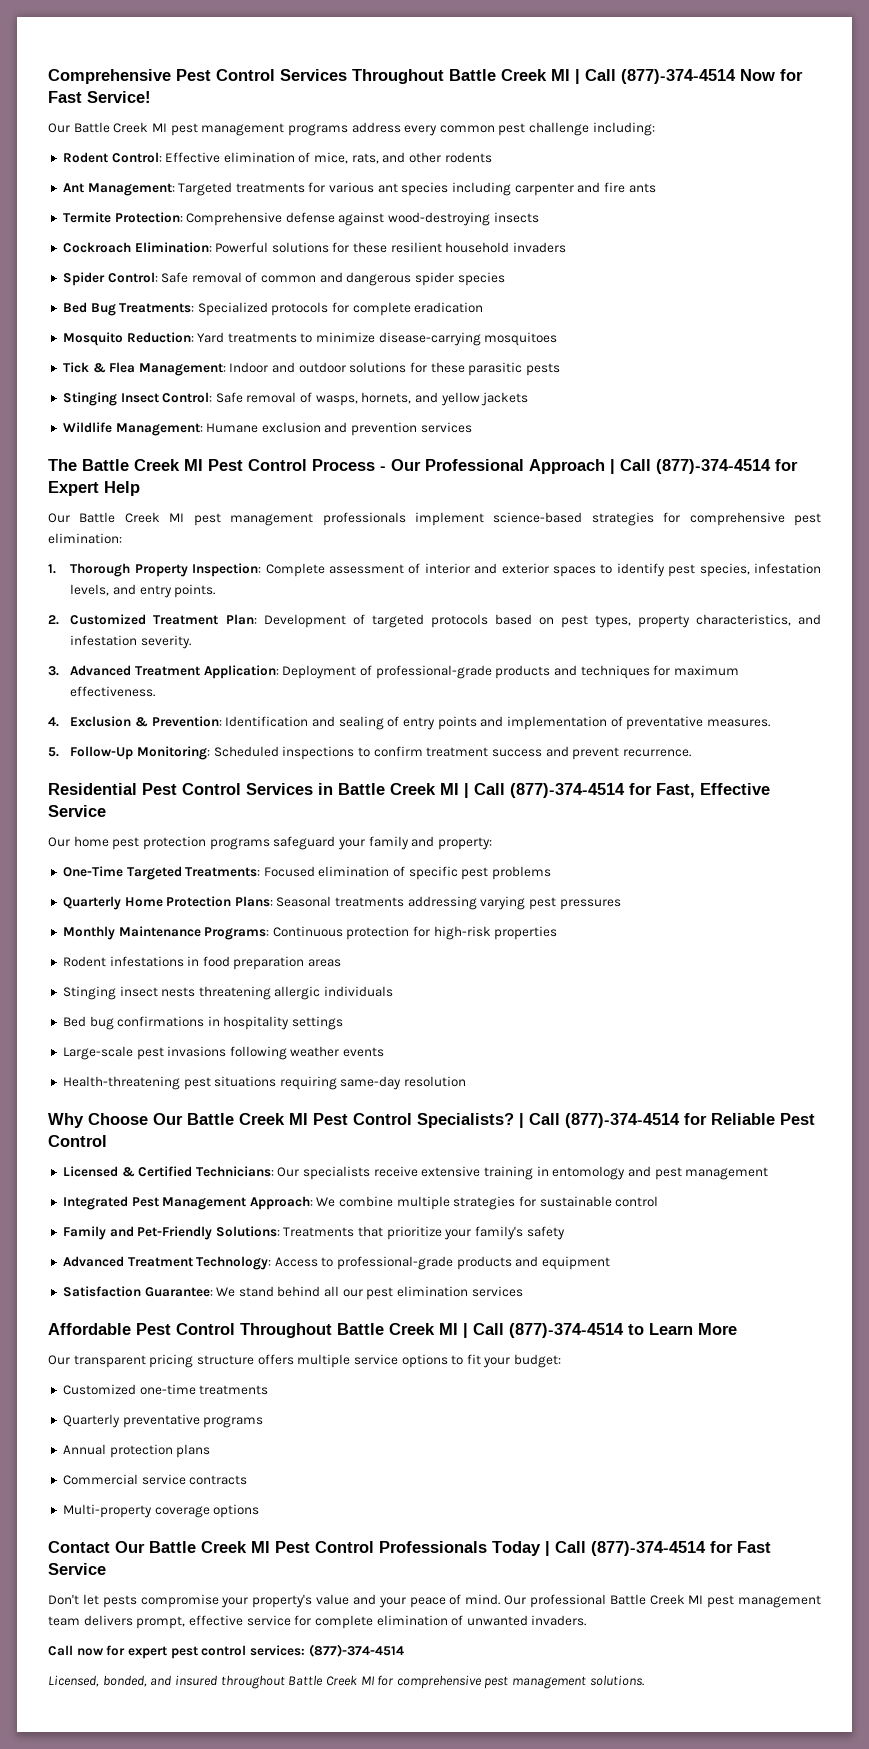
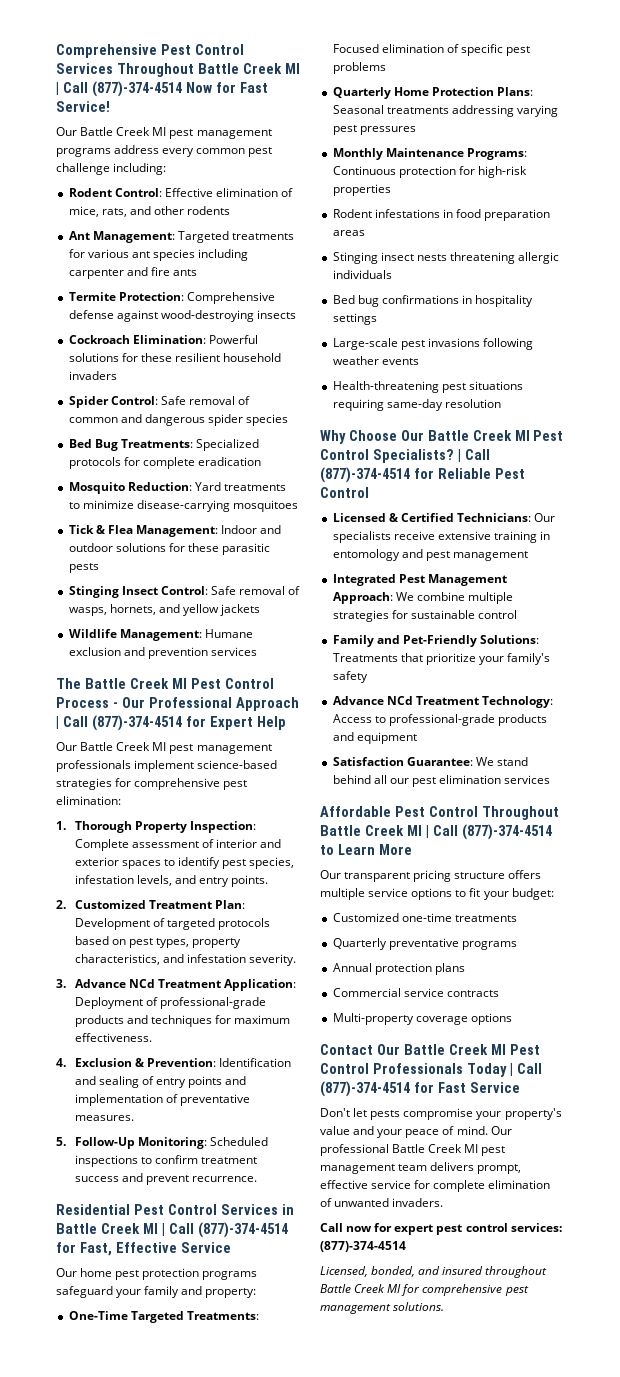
[70,665,132,676] Advanced -> [74,979,155,988] Advance NCd
[62,1256,124,1267] Advanced -> [332,696,413,705] Advance NCd

